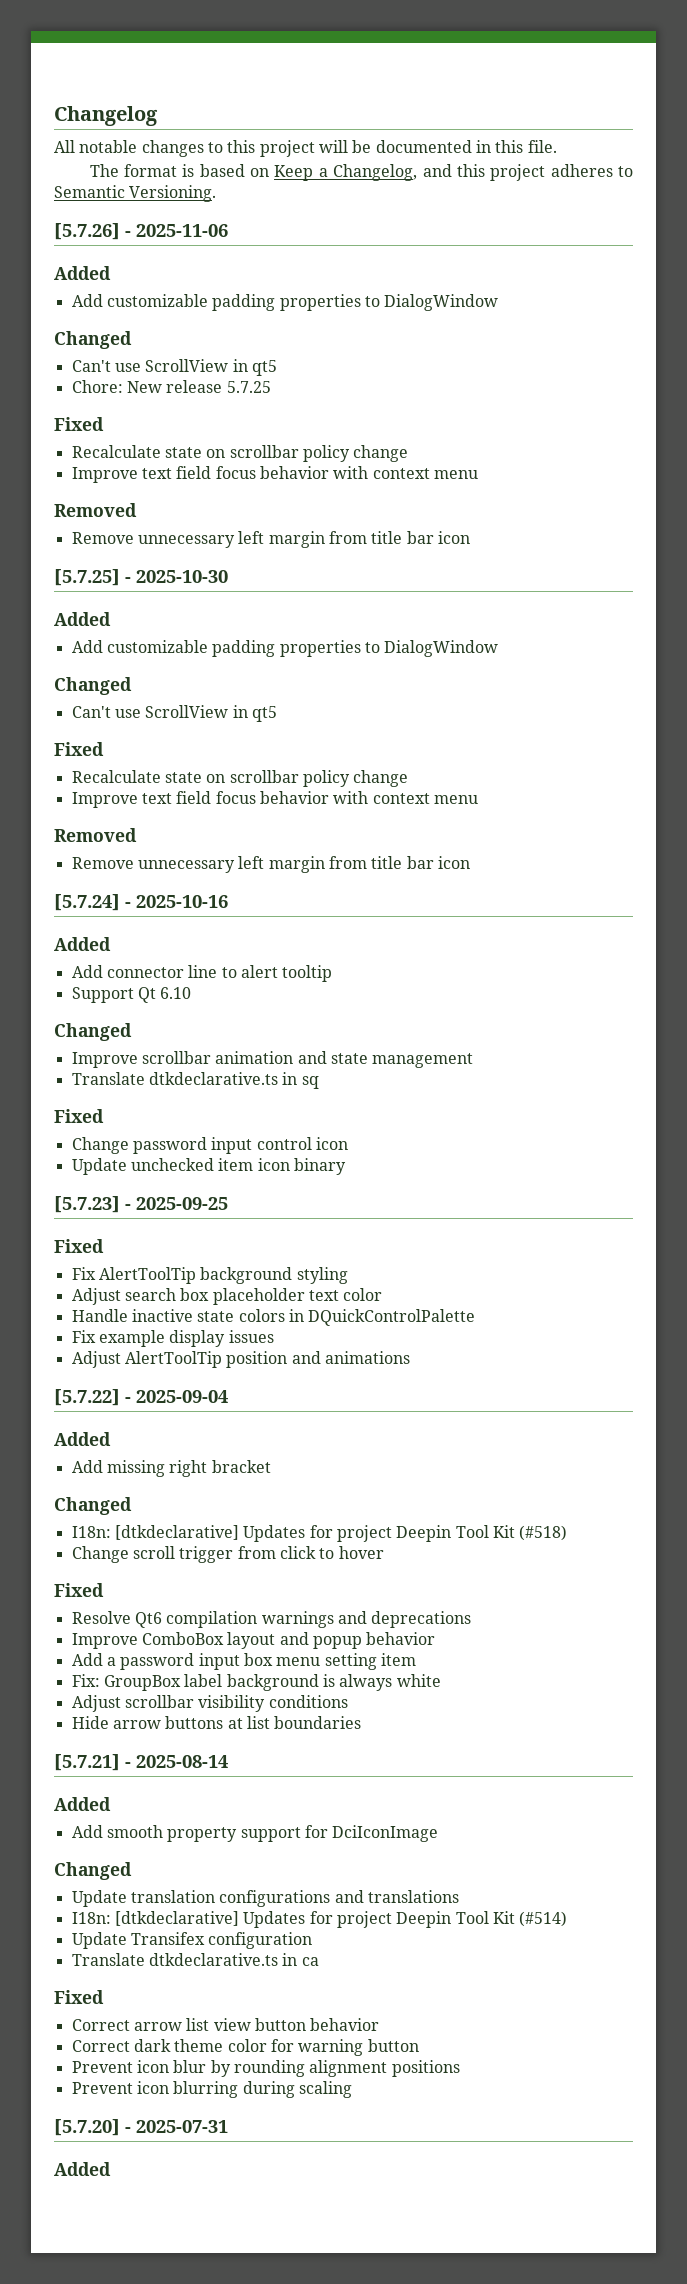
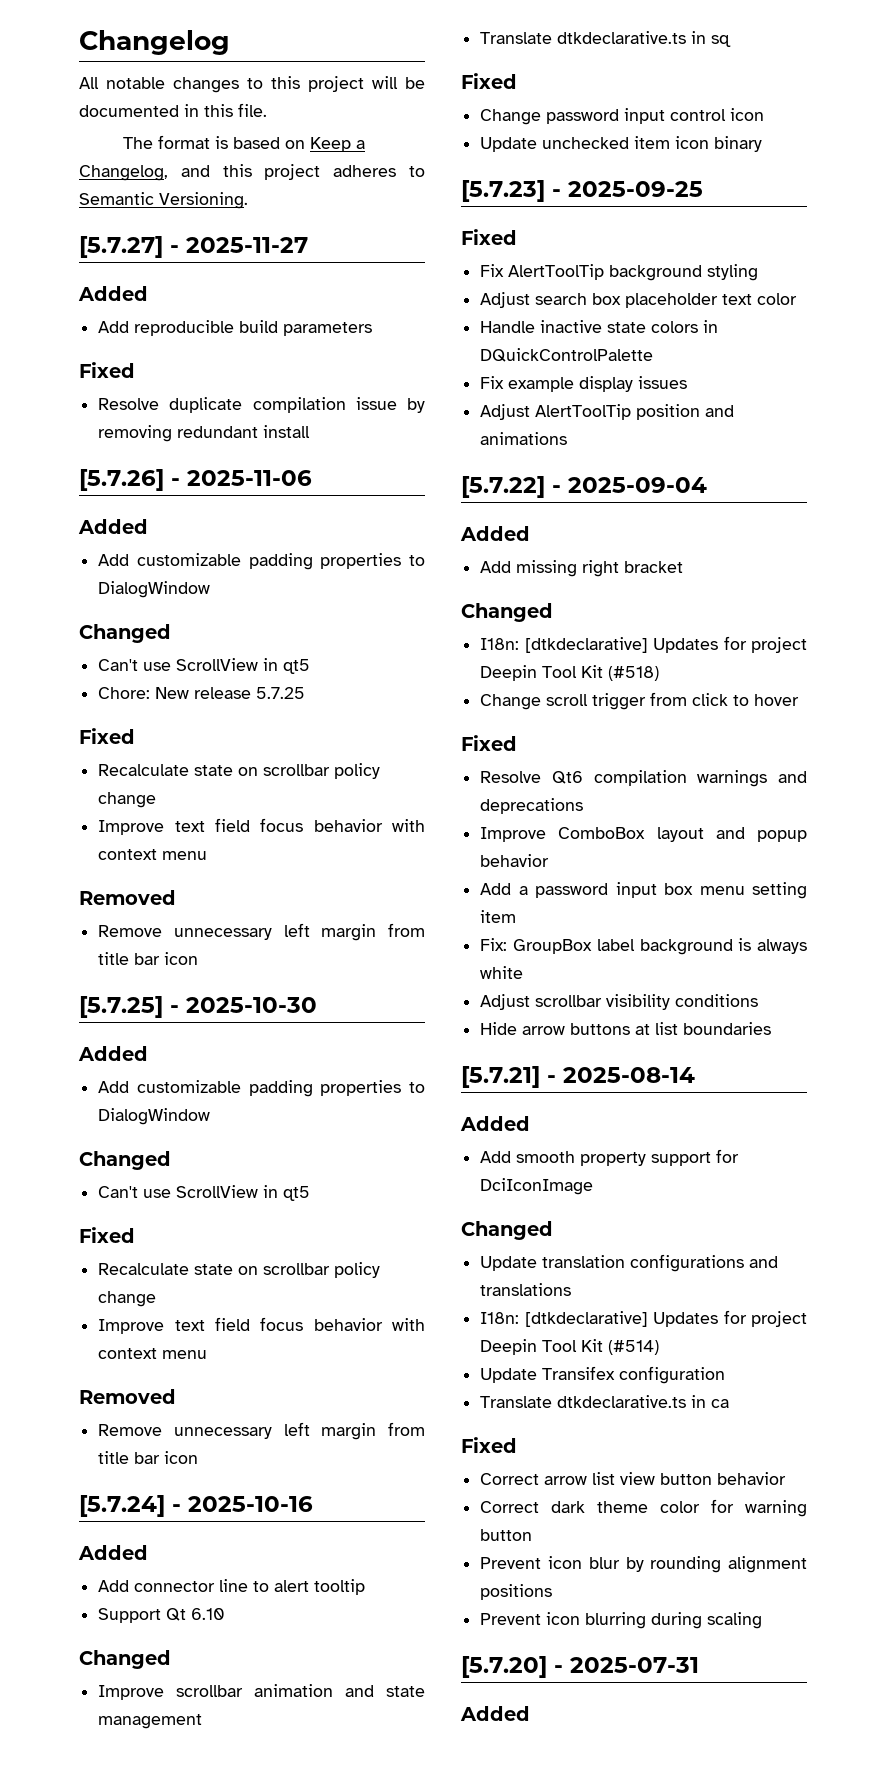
(217, 193) none -> [79,236,308,258] [78,286,148,301] [98,320,373,336] [79,362,135,378] [98,397,425,413] [98,425,311,442] // [5.7.27] - 2025-11-27 // Added // Add reproducible build parameters // Fixed // Resolve duplicate compilation issue by removing redundant install

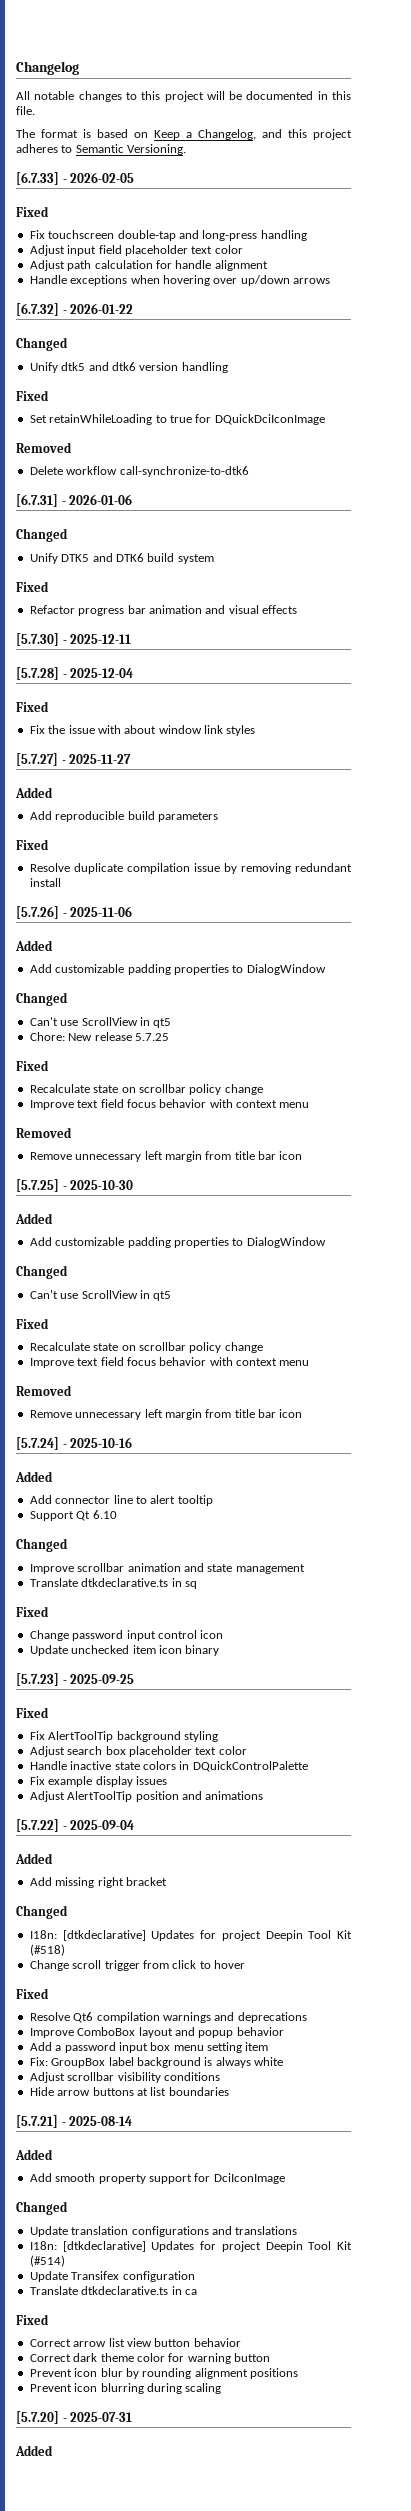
(248, 200) none -> [16,172,135,185] [16,206,49,217] [29,230,307,241] [29,245,243,256] [29,260,268,271] [29,275,330,286] [16,303,134,316] [16,337,68,351] [29,362,228,373] [16,390,49,401] [29,414,325,425] [16,442,72,453] [29,466,249,477] [16,494,133,507] [16,528,68,542] [29,553,214,564] [16,581,49,592] [29,605,297,616] [16,633,132,646] [16,667,134,680] [16,701,49,712] [29,725,256,736] // [6.7.33] - 2026-02-05 // Fixed // Fix touchscreen double-tap and long-press handling // Adjust input field placeholder text color // Adjust path calculation for handle alignment // Handle exceptions when hovering over up/down arrows // [6.7.32] - 2026-01-22 // Changed // Unify dtk5 and dtk6 version handling // Fixed // Set retainWhileLoading to true for DQuickDciIconImage // Removed // Delete workflow call-synchronize-to-dtk6 // [6.7.31] - 2026-01-06 // Changed // Unify DTK5 and DTK6 build system // Fixed // Refactor progress bar animation and visual effects // [5.7.30] - 2025-12-11 // [5.7.28] - 2025-12-04 // Fixed // Fix the issue with about window link styles

